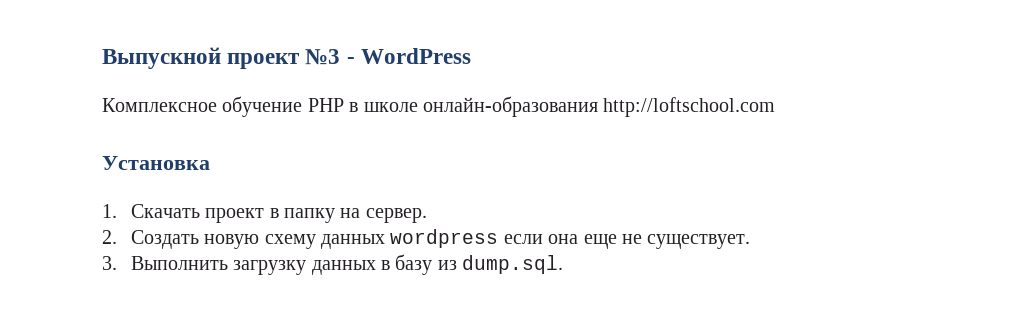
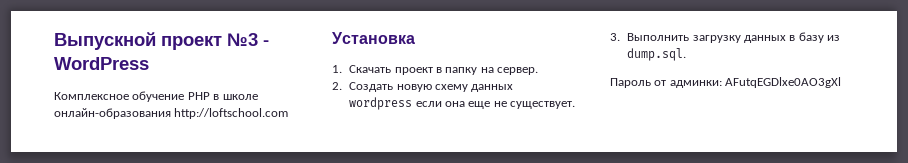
(564, 264) none -> [610,77,842,88] // Пароль от админки: AFutqEGDlxe0AO3gXl

